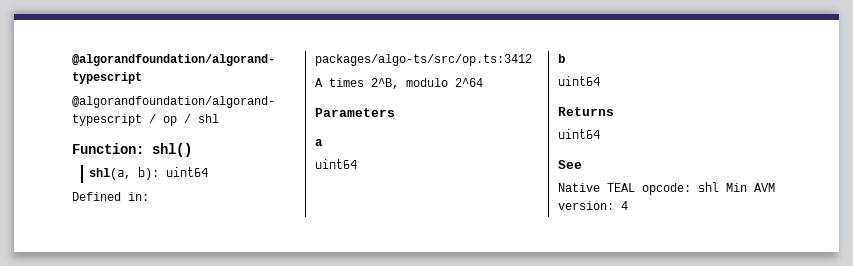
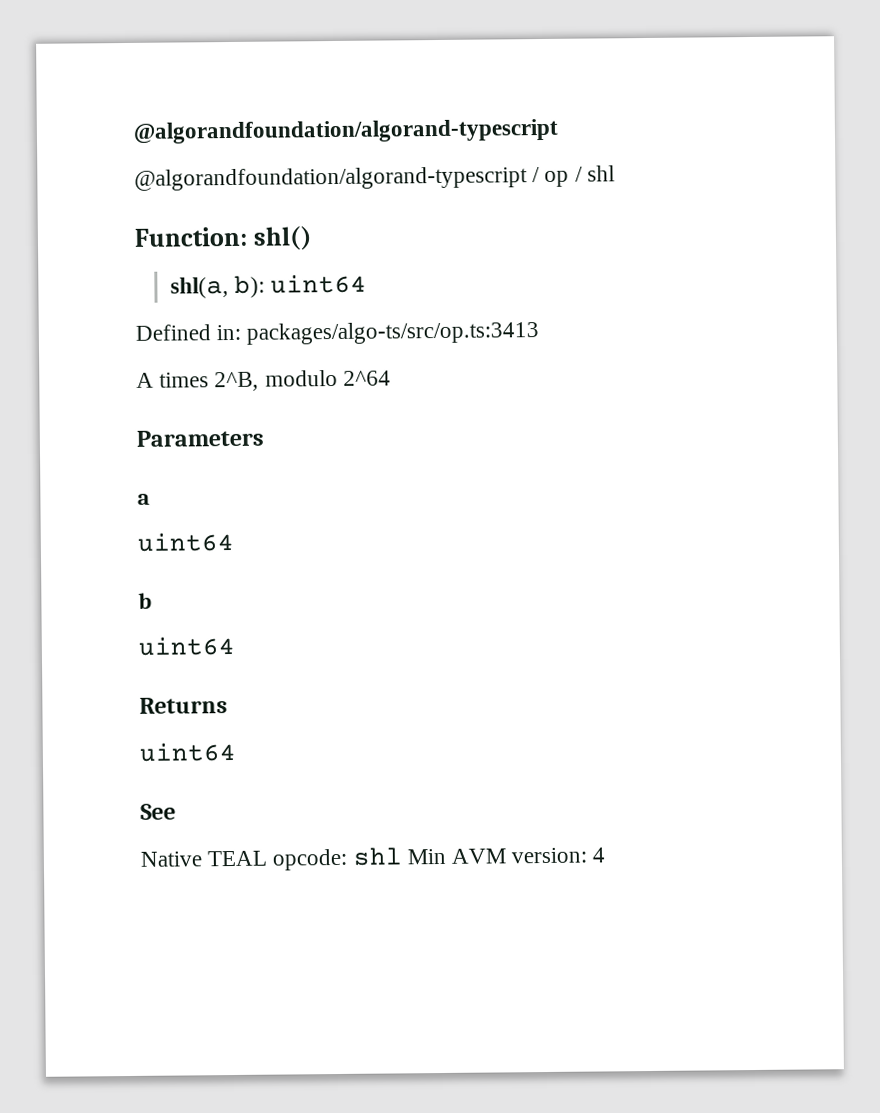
[315,54,532,66] packages/algo-ts/src/op.ts:3412 -> [246,321,540,345] packages/algo-ts/src/op.ts:3413

